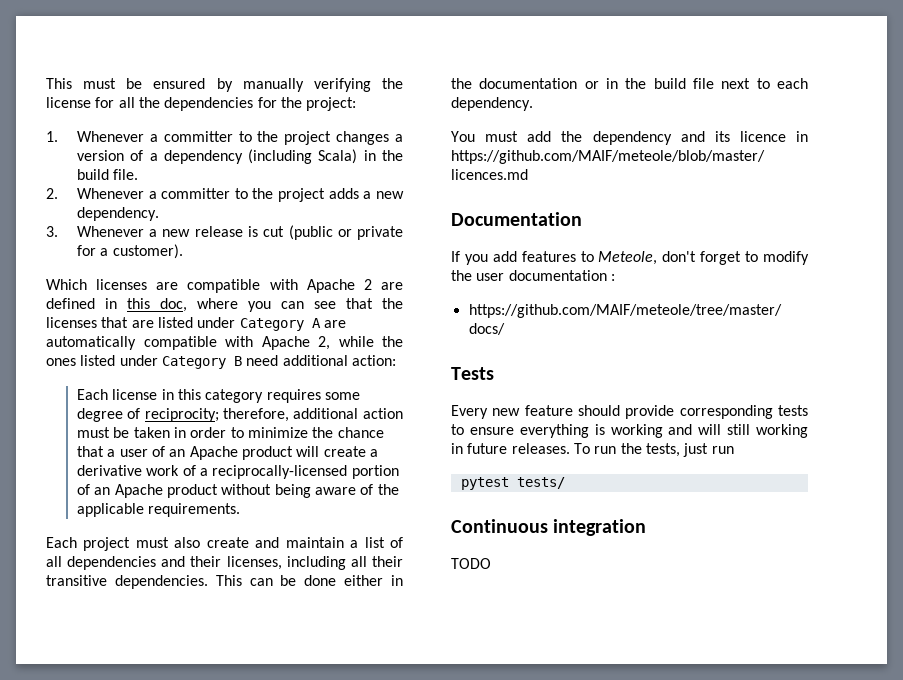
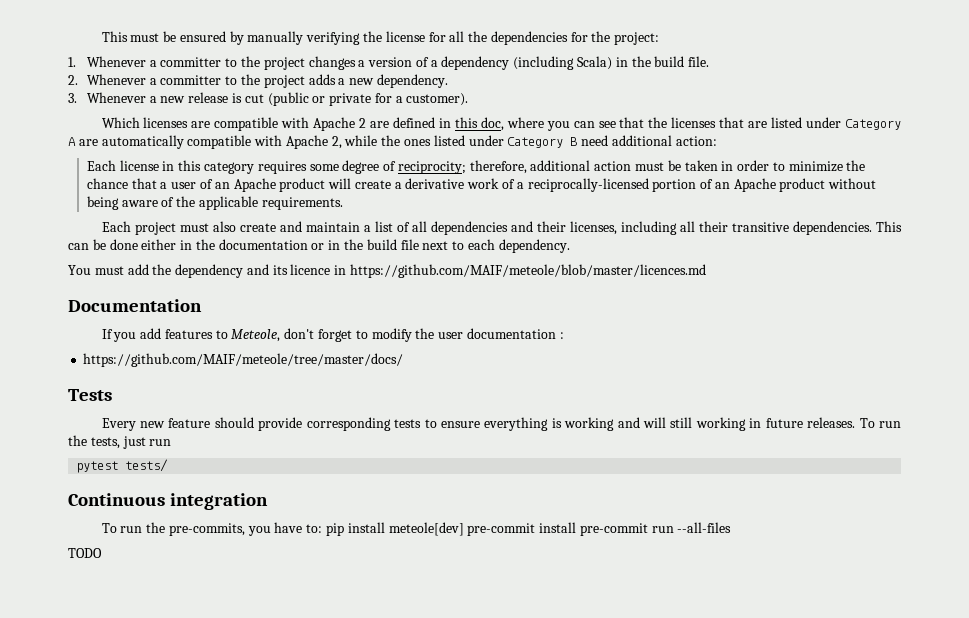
(647, 527) none -> [101,522,732,536] // To run the pre-commits, you have to: pip install meteole[dev] pre-commit install pre-commit run --all-files

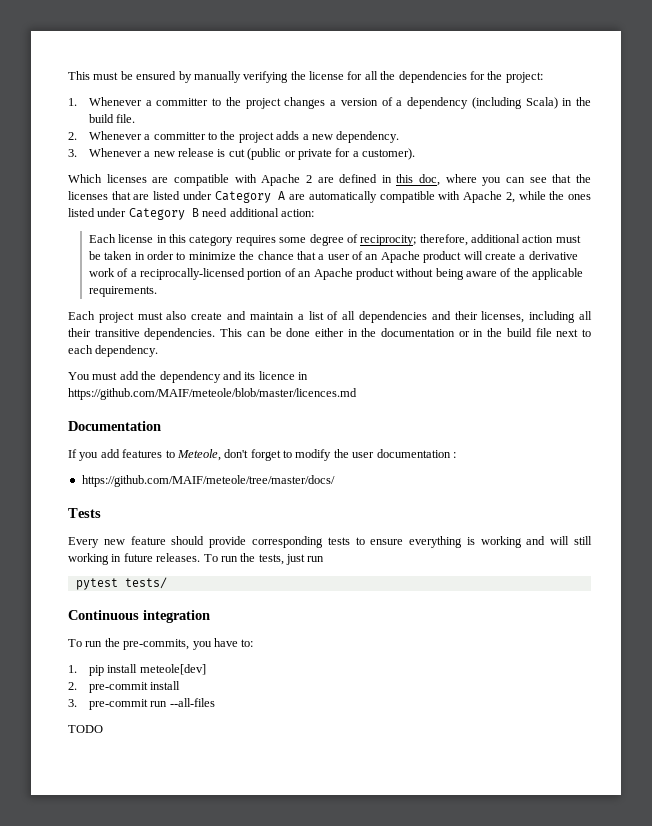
(323, 528) none -> [68,665,77,673] // 1.
(464, 529) none -> [68,682,77,690] // 2.
(577, 527) none -> [68,699,77,707] // 3.

